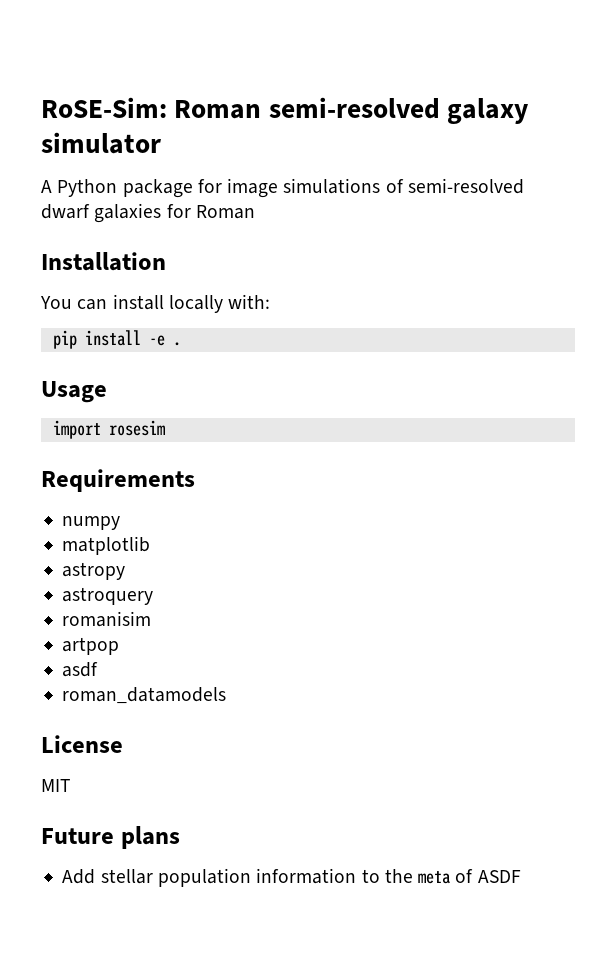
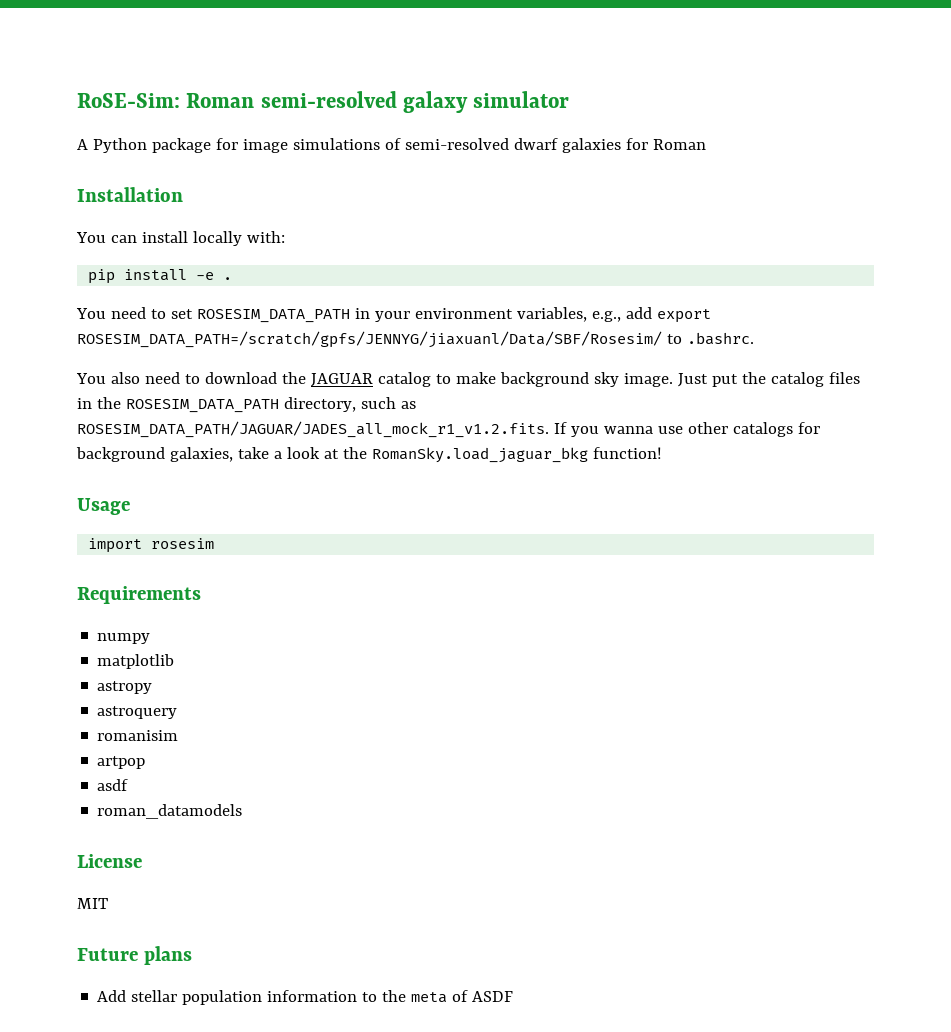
(181, 344) none -> [76,307,711,323] [77,331,754,348] [76,372,860,387] [77,397,416,413] [77,421,820,438] [76,447,662,463] // You need to set ROSESIM_DATA_PATH in your environment variables, e.g., add export ROSESIM_DATA_PATH=/scratch/gpfs/JENNYG/jiaxuanl/Data/SBF/Rosesim/ to .bashrc. // You also need to download the JAGUAR catalog to make background sky image. Just put the catalog files in the ROSESIM_DATA_PATH directory, such as ROSESIM_DATA_PATH/JAGUAR/JADES_all_mock_r1_v1.2.fits. If you wanna use other catalogs for background galaxies, take a look at the RomanSky.load_jaguar_bkg function!

